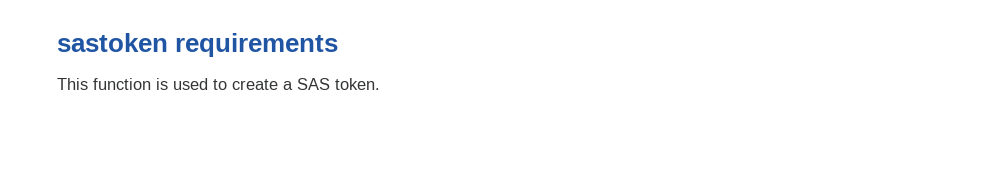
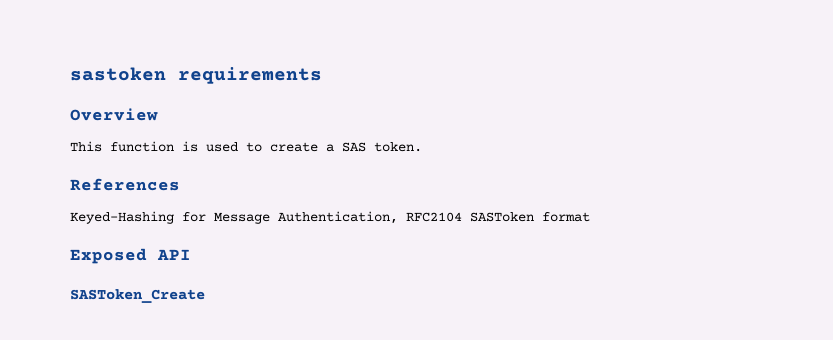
(339, 45) none -> [70,108,158,121] // Overview
(380, 84) none -> [70,178,180,191] [70,211,590,224] [70,248,191,264] [70,289,205,303] // References // Keyed-Hashing for Message Authentication, RFC2104 SASToken format // Exposed API // SASToken_Create

